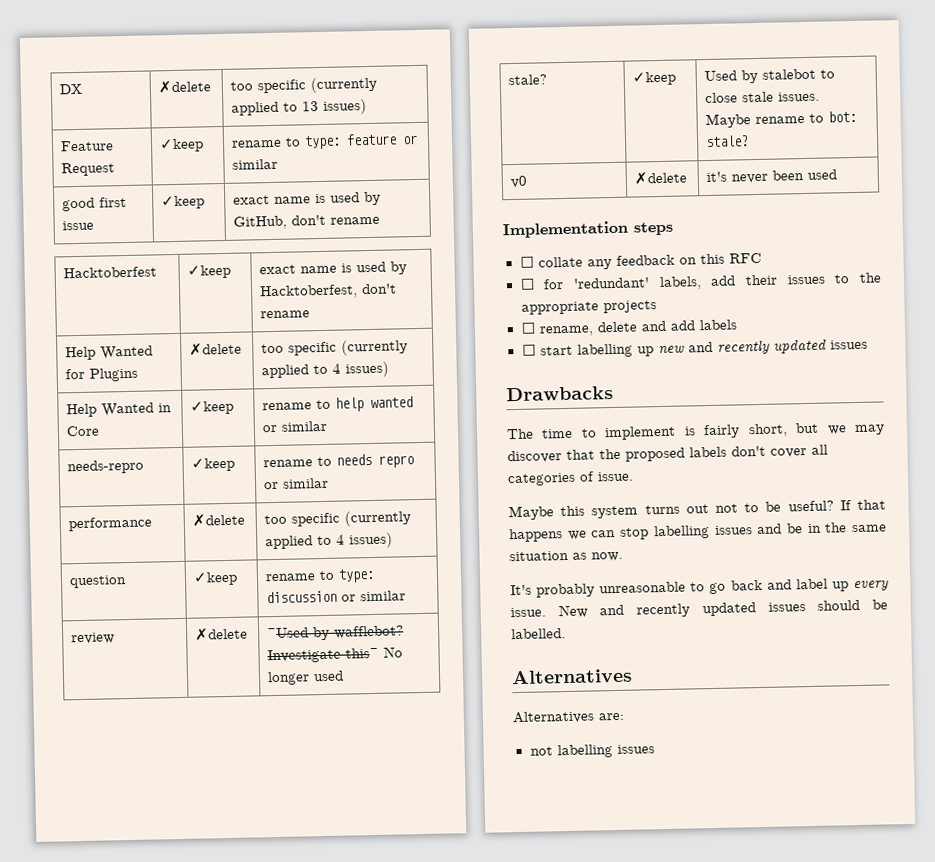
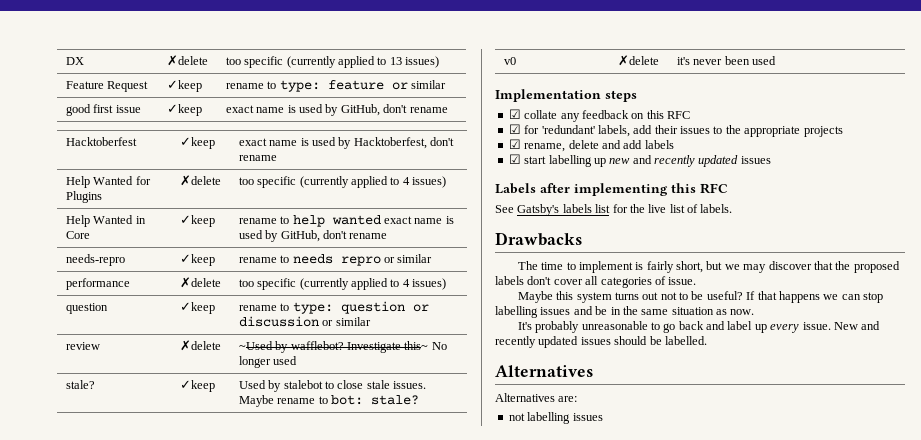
[262,420,328,433] or similar -> [384,216,454,224] [238,230,388,242] exact name is used by GitHub, don't rename
(376, 575) none -> [340,301,429,314] question or
[519,256,534,268] ☐ -> [508,109,521,119] ☑
[519,278,535,290] ☐ -> [508,124,521,134] ☑
[520,322,536,334] ☐ -> [508,139,521,149] ☑
[521,344,536,356] ☐ -> [508,154,521,164] ☑
(868, 344) none -> [495,183,728,196] [495,204,733,216] // Labels after implementing this RFC // See Gatsby's labels list for the live list of labels.

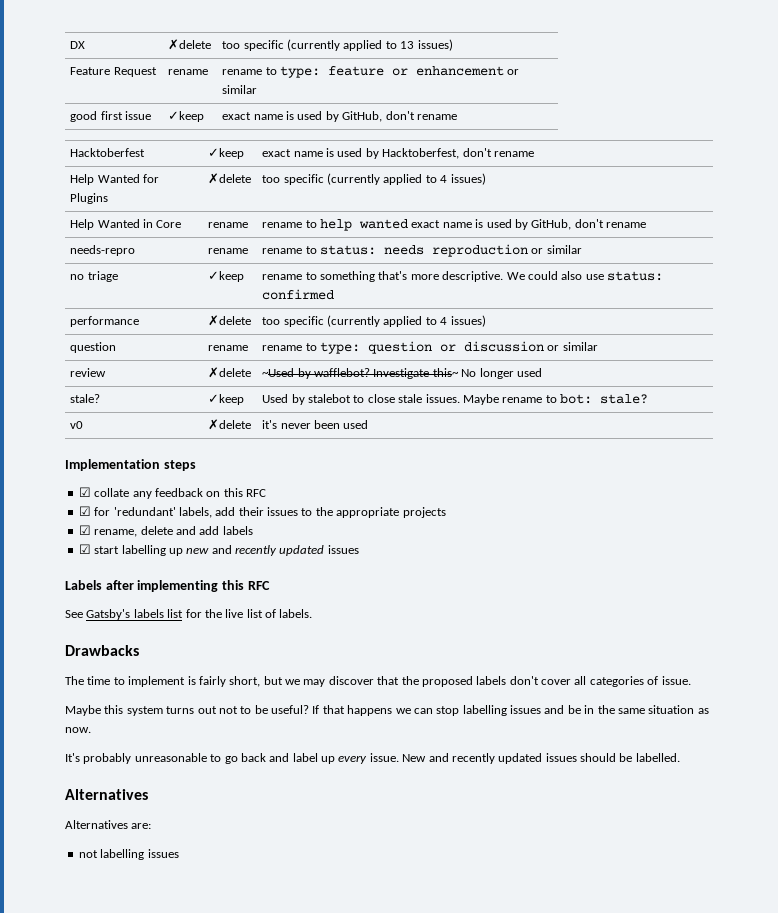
[166,80,202,92] ✓keep -> [168,69,209,75] rename
(408, 86) none -> [416,66,520,76] enhancement or
[179,215,215,227] ✓keep -> [208,222,249,228] rename
[179,254,215,266] [238,254,433,266] ✓keep | rename to needs repro or similar -> [208,248,249,254] [262,244,582,257] [70,271,118,282] [208,271,245,282] [262,271,664,282] [262,289,335,300] rename | rename to status: needs reproduction or similar // no triage | ✓keep | rename to something that's more descriptive. We could also use status: confirmed
[179,302,215,314] ✓keep -> [208,345,249,351] rename

